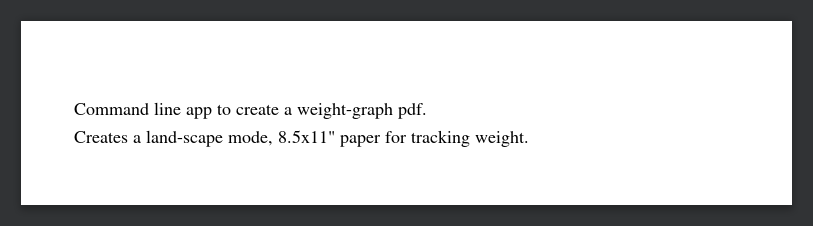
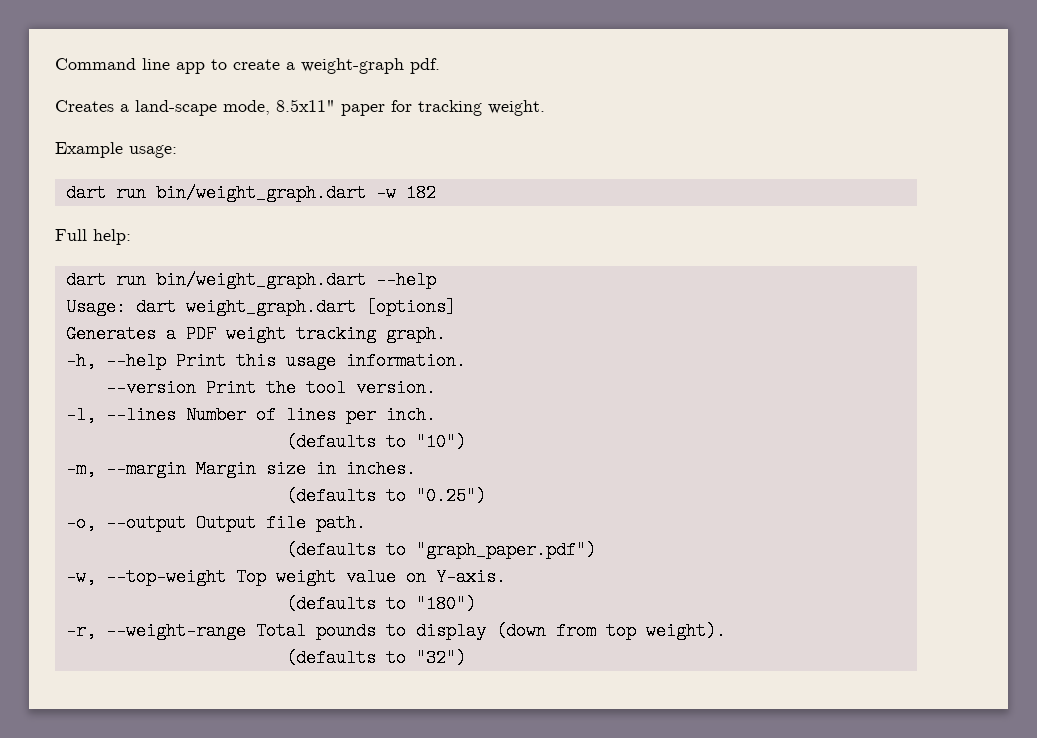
(529, 139) none -> [55,142,177,158] [65,184,436,202] [55,229,131,245] [65,271,436,289] [65,298,456,316] [65,325,446,343] [65,352,466,370] [105,379,436,397] [65,406,436,424] [285,433,466,451] [65,460,416,478] [285,487,486,505] [65,514,366,532] [285,541,596,559] [65,568,506,586] [285,595,476,613] [65,622,726,640] [285,649,466,667] // Example usage: // dart run bin/weight_graph.dart -w 182 // Full help: // dart run bin/weight_graph.dart --help // Usage: dart weight_graph.dart [options] // Generates a PDF weight tracking graph. // -h, --help Print this usage information. // --version Print the tool version. // -l, --lines Number of lines per inch. // (defaults to "10") // -m, --margin Margin size in inches. // (defaults to "0.25") // -o, --output Output file path. // (defaults to "graph_paper.pdf") // -w, --top-weight Top weight value on Y-axis. // (defaults to "180") // -r, --weight-range Total pounds to display (down from top weight). // (defaults to "32")

